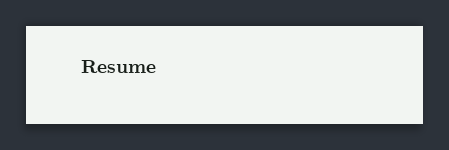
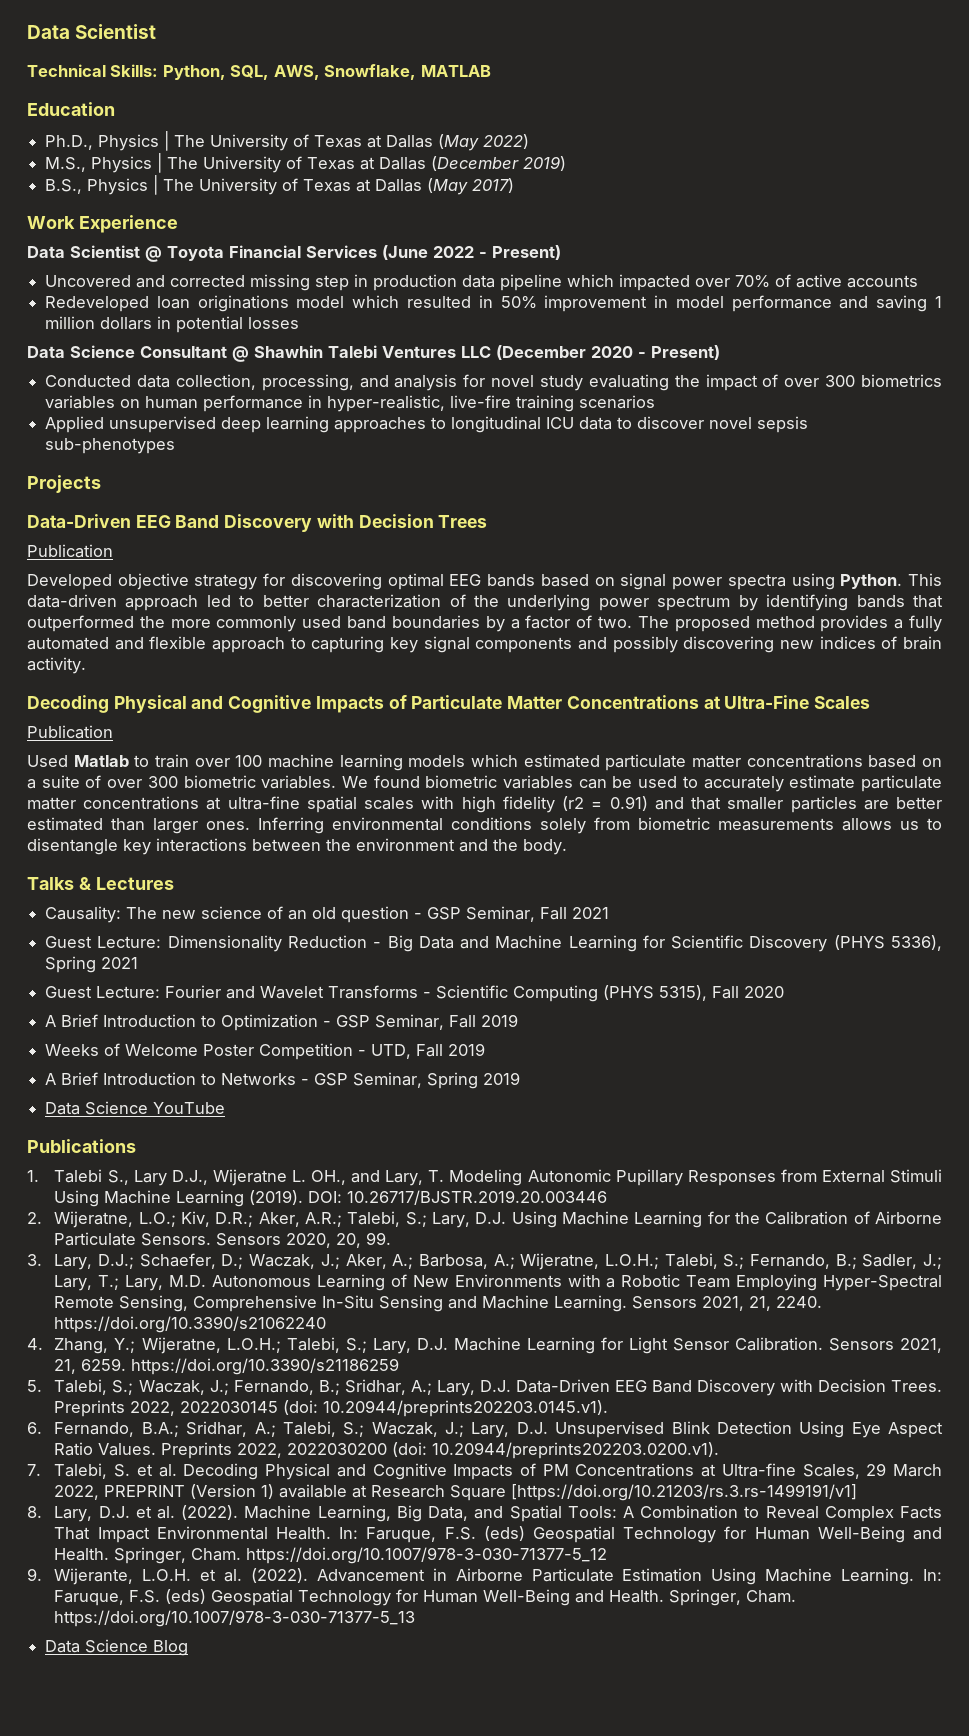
[81,60,156,73] Resume -> [27,24,157,39] [27,64,491,80] [27,102,115,116] [45,131,530,151] [45,153,567,173] [45,175,515,195] [27,215,178,233] [27,245,561,262] [45,274,919,291] [45,295,942,312] [45,316,300,333] [27,345,720,362] [45,374,943,391] [45,395,656,412] [45,416,809,433] [45,438,176,454] [27,475,101,493] [27,514,488,532] [27,544,113,558] [27,573,943,590] [27,594,944,611] [27,615,943,632] [27,636,942,653] [27,657,86,674] [27,695,870,713] [27,725,113,739] [27,754,942,771] [27,775,943,792] [27,796,943,813] [27,817,942,834] [27,838,567,855] [27,877,174,890] [45,906,610,923] [45,935,942,952] [45,956,139,973] [45,985,785,1002] [45,1014,519,1031] [45,1043,486,1060] [45,1072,521,1089] [45,1101,226,1115] [27,1139,136,1153] [27,1169,943,1186] [54,1190,608,1207] [27,1211,943,1228] [54,1232,392,1248] [27,1253,942,1270] [54,1274,942,1291] [54,1295,823,1312] [54,1316,327,1333] [27,1337,942,1354] [54,1358,400,1375] [27,1379,943,1396] [54,1400,609,1417] [27,1421,943,1438] [54,1442,720,1459] [27,1463,943,1480] [54,1484,858,1501] [27,1505,943,1522] [54,1526,943,1543] [54,1547,608,1564] [27,1568,943,1585] [54,1589,797,1606] [54,1610,416,1627] [45,1639,189,1656] Data Scientist // Technical Skills: Python, SQL, AWS, Snowflake, MATLAB // Education // Ph.D., Physics | The University of Texas at Dallas (May 2022) // M.S., Physics | The University of Texas at Dallas (December 2019) // B.S., Physics | The University of Texas at Dallas (May 2017) // Work Experience // Data Scientist @ Toyota Financial Services (June 2022 - Present) // Uncovered and corrected missing step in production data pipeline which impacted over 70% of active accounts // Redeveloped loan originations model which resulted in 50% improvement in model performance and saving 1 million dollars in potential losses // Data Science Consultant @ Shawhin Talebi Ventures LLC (December 2020 - Present) // Conducted data collection, processing, and analysis for novel study evaluating the impact of over 300 biometrics variables on human performance in hyper-realistic, live-fire training scenarios // Applied unsupervised deep learning approaches to longitudinal ICU data to discover novel sepsis sub-phenotypes // Projects // Data-Driven EEG Band Discovery with Decision Trees // Publication // Developed objective strategy for discovering optimal EEG bands based on signal power spectra using Python. This data-driven approach led to better characterization of the underlying power spectrum by identifying bands that outperformed the more commonly used band boundaries by a factor of two. The proposed method provides a fully automated and flexible approach to capturing key signal components and possibly discovering new indices of brain activity. // Decoding Physical and Cognitive Impacts of Particulate Matter Concentrations at Ultra-Fine Scales // Publication // Used Matlab to train over 100 machine learning models which estimated particulate matter concentrations based on a suite of over 300 biometric variables. We found biometric variables can be used to accurately estimate particulate matter concentrations at ultra-fine spatial scales with high fidelity (r2 = 0.91) and that smaller particles are better estimated than larger ones. Inferring environmental conditions solely from biometric measurements allows us to disentangle key interactions between the environment and the body. // Talks & Lectures // Causality: The new science of an old question - GSP Seminar, Fall 2021 // Guest Lecture: Dimensionality Reduction - Big Data and Machine Learning for Scientific Discovery (PHYS 5336), Spring 2021 // Guest Lecture: Fourier and Wavelet Transforms - Scientific Computing (PHYS 5315), Fall 2020 // A Brief Introduction to Optimization - GSP Seminar, Fall 2019 // Weeks of Welcome Poster Competition - UTD, Fall 2019 // A Brief Introduction to Networks - GSP Seminar, Spring 2019 // Data Science YouTube // Publications // 1. Talebi S., Lary D.J., Wijeratne L. OH., and Lary, T. Modeling Autonomic Pupillary Responses from External Stimuli Using Machine Learning (2019). DOI: 10.26717/BJSTR.2019.20.003446 // 2. Wijeratne, L.O.; Kiv, D.R.; Aker, A.R.; Talebi, S.; Lary, D.J. Using Machine Learning for the Calibration of Airborne Particulate Sensors. Sensors 2020, 20, 99. // 3. Lary, D.J.; Schaefer, D.; Waczak, J.; Aker, A.; Barbosa, A.; Wijeratne, L.O.H.; Talebi, S.; Fernando, B.; Sadler, J.; Lary, T.; Lary, M.D. Autonomous Learning of New Environments with a Robotic Team Employing Hyper-Spectral Remote Sensing, Comprehensive In-Situ Sensing and Machine Learning. Sensors 2021, 21, 2240. https://doi.org/10.3390/s21062240 // 4. Zhang, Y.; Wijeratne, L.O.H.; Talebi, S.; Lary, D.J. Machine Learning for Light Sensor Calibration. Sensors 2021, 21, 6259. https://doi.org/10.3390/s21186259 // 5. Talebi, S.; Waczak, J.; Fernando, B.; Sridhar, A.; Lary, D.J. Data-Driven EEG Band Discovery with Decision Trees. Preprints 2022, 2022030145 (doi: 10.20944/preprints202203.0145.v1). // 6. Fernando, B.A.; Sridhar, A.; Talebi, S.; Waczak, J.; Lary, D.J. Unsupervised Blink Detection Using Eye Aspect Ratio Values. Preprints 2022, 2022030200 (doi: 10.20944/preprints202203.0200.v1). // 7. Talebi, S. et al. Decoding Physical and Cognitive Impacts of PM Concentrations at Ultra-fine Scales, 29 March 2022, PREPRINT (Version 1) available at Research Square [https://doi.org/10.21203/rs.3.rs-1499191/v1] // 8. Lary, D.J. et al. (2022). Machine Learning, Big Data, and Spatial Tools: A Combination to Reveal Complex Facts That Impact Environmental Health. In: Faruque, F.S. (eds) Geospatial Technology for Human Well-Being and Health. Springer, Cham. https://doi.org/10.1007/978-3-030-71377-5_12 // 9. Wijerante, L.O.H. et al. (2022). Advancement in Airborne Particulate Estimation Using Machine Learning. In: Faruque, F.S. (eds) Geospatial Technology for Human Well-Being and Health. Springer, Cham. https://doi.org/10.1007/978-3-030-71377-5_13 // Data Science Blog

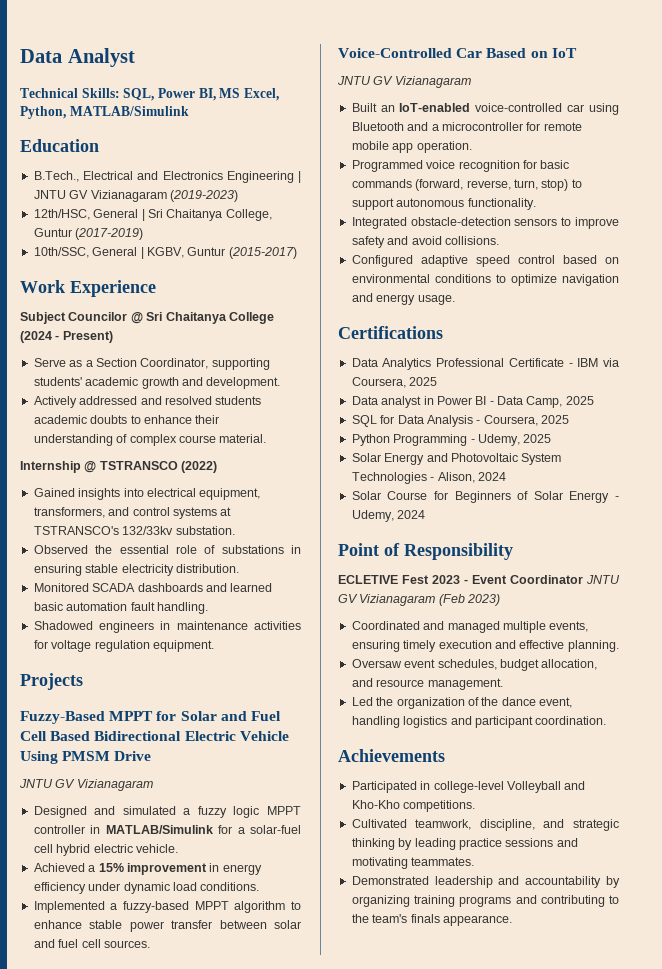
[27,24,157,39] Data Scientist -> [20,48,135,67] Data Analyst
[162,64,491,80] [27,102,115,116] [45,131,530,151] [45,153,567,173] [45,175,515,195] [27,215,178,233] [27,245,561,262] [45,274,919,291] [45,295,942,312] [45,316,300,333] [27,345,720,362] [45,374,943,391] [45,395,656,412] [45,416,809,433] [45,438,176,454] [27,475,101,493] [27,514,488,532] [27,544,113,558] [27,573,943,590] [27,594,944,611] [27,615,943,632] [27,636,942,653] [27,657,86,674] [27,695,870,713] [27,725,113,739] [27,754,942,771] [27,775,943,792] [27,796,943,813] [27,817,942,834] [27,838,567,855] [27,877,174,890] [45,906,610,923] [45,935,942,952] [45,956,139,973] [45,985,785,1002] [45,1014,519,1031] [45,1043,486,1060] [45,1072,521,1089] [45,1101,226,1115] [27,1139,136,1153] [27,1169,943,1186] [54,1190,608,1207] [27,1211,943,1228] [54,1232,392,1248] [27,1253,942,1270] [54,1274,942,1291] [54,1295,823,1312] [54,1316,327,1333] [27,1337,942,1354] [54,1358,400,1375] [27,1379,943,1396] [54,1400,609,1417] [27,1421,943,1438] [54,1442,720,1459] [27,1463,943,1480] [54,1484,858,1501] [27,1505,943,1522] [54,1526,943,1543] [54,1547,608,1564] [27,1568,943,1585] [54,1589,797,1606] [54,1610,416,1627] [45,1639,189,1656] Python, SQL, AWS, Snowflake, MATLAB // Education // Ph.D., Physics | The University of Texas at Dallas (May 2022) // M.S., Physics | The University of Texas at Dallas (December 2019) // B.S., Physics | The University of Texas at Dallas (May 2017) // Work Experience // Data Scientist @ Toyota Financial Services (June 2022 - Present) // Uncovered and corrected missing step in production data pipeline which impacted over 70% of active accounts // Redeveloped loan originations model which resulted in 50% improvement in model performance and saving 1 million dollars in potential losses // Data Science Consultant @ Shawhin Talebi Ventures LLC (December 2020 - Present) // Conducted data collection, processing, and analysis for novel study evaluating the impact of over 300 biometrics variables on human performance in hyper-realistic, live-fire training scenarios // Applied unsupervised deep learning approaches to longitudinal ICU data to discover novel sepsis sub-phenotypes // Projects // Data-Driven EEG Band Discovery with Decision Trees // Publication // Developed objective strategy for discovering optimal EEG bands based on signal power spectra using Python. This data-driven approach led to better characterization of the underlying power spectrum by identifying bands that outperformed the more commonly used band boundaries by a factor of two. The proposed method provides a fully automated and flexible approach to capturing key signal components and possibly discovering new indices of brain activity. // Decoding Physical and Cognitive Impacts of Particulate Matter Concentrations at Ultra-Fine Scales // Publication // Used Matlab to train over 100 machine learning models which estimated particulate matter concentrations based on a suite of over 300 biometric variables. We found biometric variables can be used to accurately estimate particulate matter concentrations at ultra-fine spatial scales with high fidelity (r2 = 0.91) and that smaller particles are better estimated than larger ones. Inferring environmental conditions solely from biometric measurements allows us to disentangle key interactions between the environment and the body. // Talks & Lectures // Causality: The new science of an old question - GSP Seminar, Fall 2021 // Guest Lecture: Dimensionality Reduction - Big Data and Machine Learning for Scientific Discovery (PHYS 5336), Spring 2021 // Guest Lecture: Fourier and Wavelet Transforms - Scientific Computing (PHYS 5315), Fall 2020 // A Brief Introduction to Optimization - GSP Seminar, Fall 2019 // Weeks of Welcome Poster Competition - UTD, Fall 2019 // A Brief Introduction to Networks - GSP Seminar, Spring 2019 // Data Science YouTube // Publications // 1. Talebi S., Lary D.J., Wijeratne L. OH., and Lary, T. Modeling Autonomic Pupillary Responses from External Stimuli Using Machine Learning (2019). DOI: 10.26717/BJSTR.2019.20.003446 // 2. Wijeratne, L.O.; Kiv, D.R.; Aker, A.R.; Talebi, S.; Lary, D.J. Using Machine Learning for the Calibration of Airborne Particulate Sensors. Sensors 2020, 20, 99. // 3. Lary, D.J.; Schaefer, D.; Waczak, J.; Aker, A.; Barbosa, A.; Wijeratne, L.O.H.; Talebi, S.; Fernando, B.; Sadler, J.; Lary, T.; Lary, M.D. Autonomous Learning of New Environments with a Robotic Team Employing Hyper-Spectral Remote Sensing, Comprehensive In-Situ Sensing and Machine Learning. Sensors 2021, 21, 2240. https://doi.org/10.3390/s21062240 // 4. Zhang, Y.; Wijeratne, L.O.H.; Talebi, S.; Lary, D.J. Machine Learning for Light Sensor Calibration. Sensors 2021, 21, 6259. https://doi.org/10.3390/s21186259 // 5. Talebi, S.; Waczak, J.; Fernando, B.; Sridhar, A.; Lary, D.J. Data-Driven EEG Band Discovery with Decision Trees. Preprints 2022, 2022030145 (doi: 10.20944/preprints202203.0145.v1). // 6. Fernando, B.A.; Sridhar, A.; Talebi, S.; Waczak, J.; Lary, D.J. Unsupervised Blink Detection Using Eye Aspect Ratio Values. Preprints 2022, 2022030200 (doi: 10.20944/preprints202203.0200.v1). // 7. Talebi, S. et al. Decoding Physical and Cognitive Impacts of PM Concentrations at Ultra-fine Scales, 29 March 2022, PREPRINT (Version 1) available at Research Square [https://doi.org/10.21203/rs.3.rs-1499191/v1] // 8. Lary, D.J. et al. (2022). Machine Learning, Big Data, and Spatial Tools: A Combination to Reveal Complex Facts That Impact Environmental Health. In: Faruque, F.S. (eds) Geospatial Technology for Human Well-Being and Health. Springer, Cham. https://doi.org/10.1007/978-3-030-71377-5_12 // 9. Wijerante, L.O.H. et al. (2022). Advancement in Airborne Particulate Estimation Using Machine Learning. In: Faruque, F.S. (eds) Geospatial Technology for Human Well-Being and Health. Springer, Cham. https://doi.org/10.1007/978-3-030-71377-5_13 // Data Science Blog -> [123,88,279,101] [20,106,189,119] [20,139,99,152] [33,171,301,183] [33,190,238,202] [33,209,272,221] [33,228,144,240] [33,247,297,259] [20,280,156,297] [20,312,274,324] [20,331,113,343] [33,358,270,370] [33,377,281,389] [33,396,262,408] [33,415,220,424] [33,434,267,446] [20,461,218,473] [33,488,261,500] [33,507,232,519] [33,526,235,535] [33,545,301,554] [33,564,239,576] [33,583,273,592] [33,602,208,614] [33,621,301,633] [33,640,214,652] [20,673,83,690] [20,711,281,724] [20,731,289,741] [20,751,152,764] [19,779,153,791] [33,806,301,818] [33,825,301,834] [33,844,178,856] [33,863,262,875] [33,882,260,894] [33,901,301,913] [33,920,301,932] [33,939,150,948] [338,48,577,58] [337,76,471,88] [351,103,619,115] [351,122,582,131] [351,141,472,153] [351,160,570,172] [351,179,582,191] [351,198,536,210] [351,217,619,229] [351,236,499,248] [351,255,619,267] [351,274,619,286] [351,293,455,305] [338,326,443,339] [351,358,619,370] [351,377,438,388] [351,396,594,408] [351,415,569,427] [351,434,552,446] [351,453,562,465] [351,472,506,484] [351,491,619,503] [351,510,426,522] [338,543,513,560] [338,575,620,584] [338,594,501,606] [351,621,589,633] [351,640,619,652] [351,659,598,671] [351,678,503,690] [351,697,572,709] [351,716,607,728] [338,749,445,762] [351,781,586,793] [351,800,476,812] [351,819,619,831] [351,838,578,850] [351,857,475,869] [351,876,620,888] [351,895,619,907] [351,914,512,926] SQL, Power BI, MS Excel, Python, MATLAB/Simulink // Education // B.Tech., Electrical and Electronics Engineering | JNTU GV Vizianagaram (2019-2023) // 12th/HSC, General | Sri Chaitanya College, Guntur (2017-2019) // 10th/SSC, General | KGBV, Guntur (2015-2017) // Work Experience // Subject Councilor @ Sri Chaitanya College (2024 - Present) // Serve as a Section Coordinator, supporting students' academic growth and development. // Actively addressed and resolved students academic doubts to enhance their understanding of complex course material. // Internship @ TSTRANSCO (2022) // Gained insights into electrical equipment, transformers, and control systems at TSTRANSCO's 132/33kv substation. // Observed the essential role of substations in ensuring stable electricity distribution. // Monitored SCADA dashboards and learned basic automation fault handling. // Shadowed engineers in maintenance activities for voltage regulation equipment. // Projects // Fuzzy-Based MPPT for Solar and Fuel Cell Based Bidirectional Electric Vehicle Using PMSM Drive // JNTU GV Vizianagaram // Designed and simulated a fuzzy logic MPPT controller in MATLAB/Simulink for a solar-fuel cell hybrid electric vehicle. // Achieved a 15% improvement in energy efficiency under dynamic load conditions. // Implemented a fuzzy-based MPPT algorithm to enhance stable power transfer between solar and fuel cell sources. // Voice-Controlled Car Based on IoT // JNTU GV Vizianagaram // Built an IoT-enabled voice-controlled car using Bluetooth and a microcontroller for remote mobile app operation. // Programmed voice recognition for basic commands (forward, reverse, turn, stop) to support autonomous functionality. // Integrated obstacle-detection sensors to improve safety and avoid collisions. // Configured adaptive speed control based on environmental conditions to optimize navigation and energy usage. // Certifications // Data Analytics Professional Certificate - IBM via Coursera, 2025 // Data analyst in Power BI - Data Camp, 2025 // SQL for Data Analysis - Coursera, 2025 // Python Programming - Udemy, 2025 // Solar Energy and Photovoltaic System Technologies - Alison, 2024 // Solar Course for Beginners of Solar Energy - Udemy, 2024 // Point of Responsibility // ECLETIVE Fest 2023 - Event Coordinator JNTU GV Vizianagaram (Feb 2023) // Coordinated and managed multiple events, ensuring timely execution and effective planning. // Oversaw event schedules, budget allocation, and resource management. // Led the organization of the dance event, handling logistics and participant coordination. // Achievements // Participated in college-level Volleyball and Kho-Kho competitions. // Cultivated teamwork, discipline, and strategic thinking by leading practice sessions and motivating teammates. // Demonstrated leadership and accountability by organizing training programs and contributing to the team's finals appearance.

